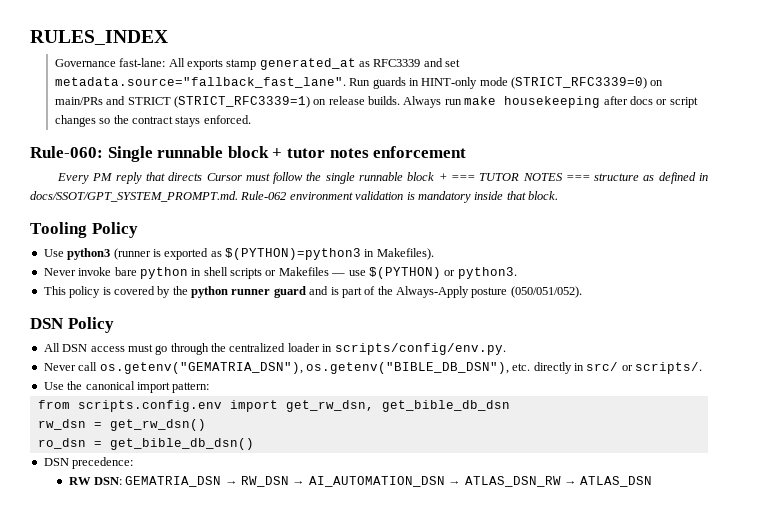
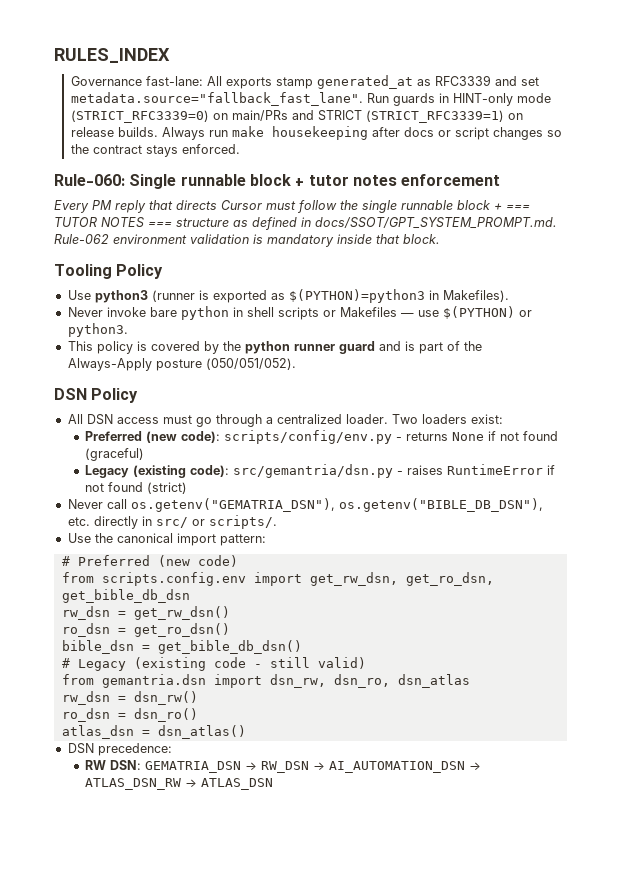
[211,343,506,355] the centralized loader in scripts/config/env.py. -> [265,414,503,424] [84,430,558,444] [84,448,144,461] [84,464,555,478] [84,482,187,494] a centralized loader. Two loaders exist: // Preferred (new code): scripts/config/env.py - returns None if not found (graceful) // Legacy (existing code): src/gemantria/dsn.py - raises RuntimeError if not found (strict)
(210, 387) none -> [61,555,238,567] // # Preferred (new code)
(374, 406) none -> [405,572,494,586] get_ro_dsn,
[109,438,254,450] get_bible_db_dsn() -> [133,623,230,637] [61,640,302,654] [61,657,366,671] [61,674,470,688] [61,691,198,705] [61,708,198,722] [61,725,246,739] get_ro_dsn() // bible_dsn = get_bible_db_dsn() // # Legacy (existing code - still valid) // from gemantria.dsn import dsn_rw, dsn_ro, dsn_atlas // rw_dsn = dsn_rw() // ro_dsn = dsn_ro() // atlas_dsn = dsn_atlas()

